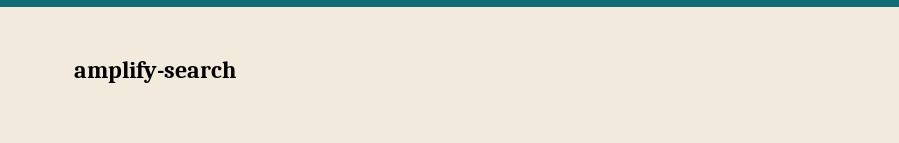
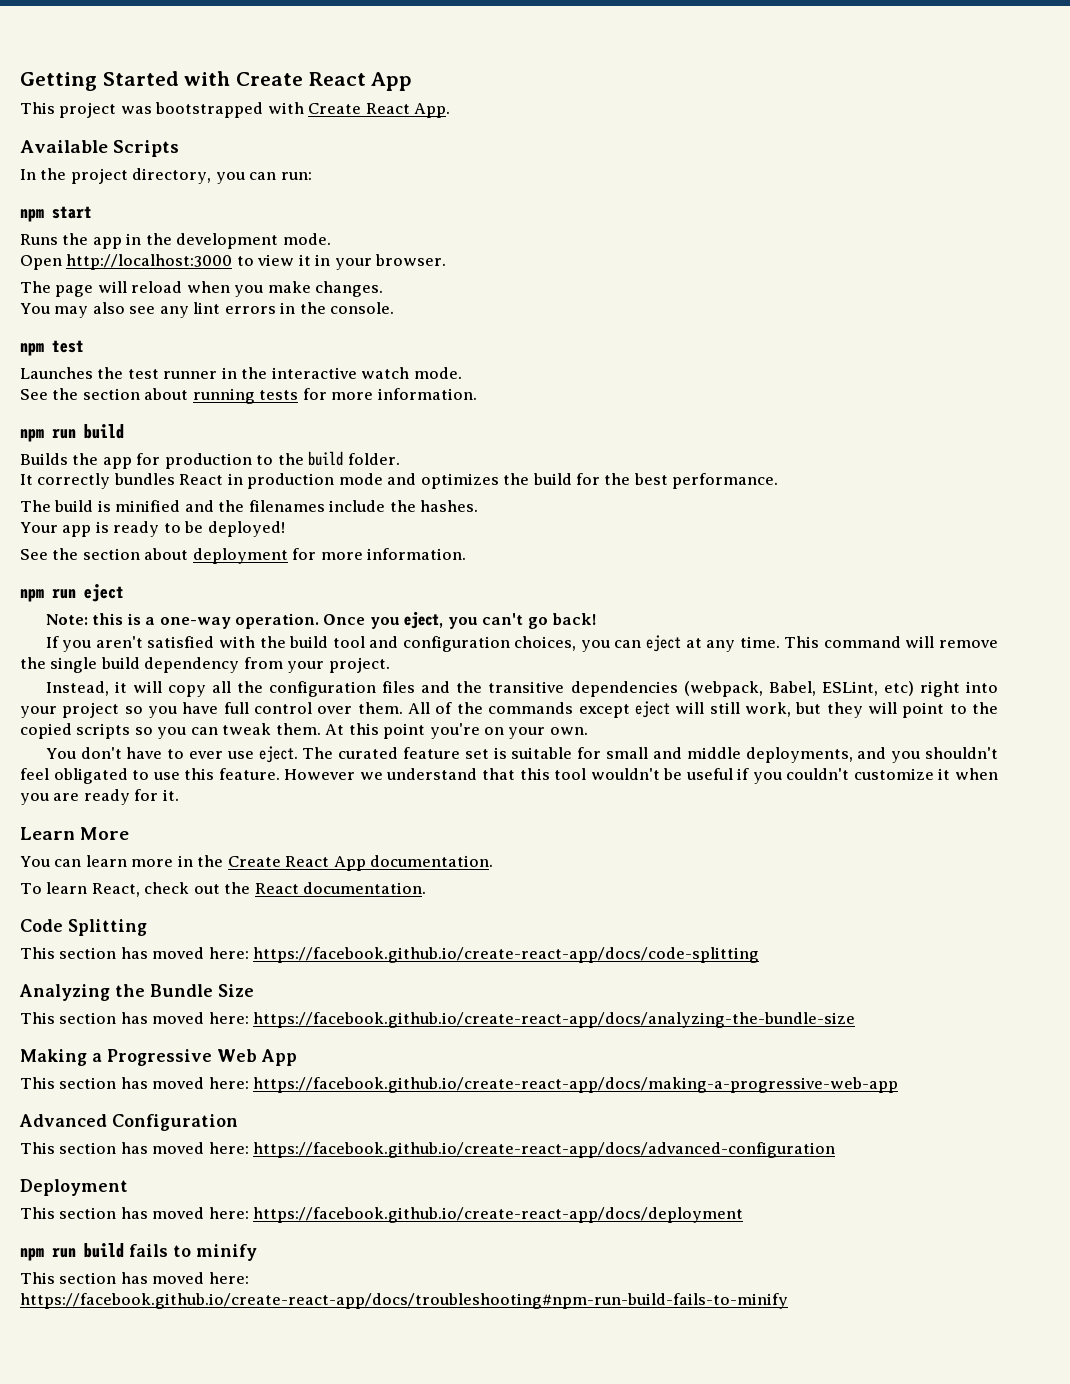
[74,61,236,83] amplify-search -> [20,71,413,91] [20,102,451,118] [20,140,180,157] [20,168,312,184] [20,206,92,222] [20,233,331,249] [20,254,447,270] [20,281,384,297] [20,302,395,318] [20,340,84,356] [20,367,462,379] [20,388,477,404] [20,424,124,442] [20,451,400,469] [20,473,779,489] [20,500,479,512] [20,521,285,537] [20,548,467,564] [20,584,124,602] [45,611,597,629] [45,635,999,652] [20,657,390,673] [45,681,999,697] [20,701,998,718] [20,723,588,739] [45,746,999,763] [20,768,998,784] [20,789,179,805] [20,827,130,840] [20,855,494,871] [20,882,427,897] [20,919,147,936] [20,947,760,963] [19,984,254,1001] [20,1012,856,1028] [20,1049,297,1066] [20,1077,899,1093] [19,1114,238,1131] [20,1142,836,1158] [20,1179,128,1196] [20,1207,744,1223] [20,1243,257,1261] [20,1272,249,1284] [20,1293,788,1309] Getting Started with Create React App // This project was bootstrapped with Create React App. // Available Scripts // In the project directory, you can run: // npm start // Runs the app in the development mode. // Open http://localhost:3000 to view it in your browser. // The page will reload when you make changes. // You may also see any lint errors in the console. // npm test // Launches the test runner in the interactive watch mode. // See the section about running tests for more information. // npm run build // Builds the app for production to the build folder. // It correctly bundles React in production mode and optimizes the build for the best performance. // The build is minified and the filenames include the hashes. // Your app is ready to be deployed! // See the section about deployment for more information. // npm run eject // Note: this is a one-way operation. Once you eject, you can't go back! // If you aren't satisfied with the build tool and configuration choices, you can eject at any time. This command will remove the single build dependency from your project. // Instead, it will copy all the configuration files and the transitive dependencies (webpack, Babel, ESLint, etc) right into your project so you have full control over them. All of the commands except eject will still work, but they will point to the copied scripts so you can tweak them. At this point you're on your own. // You don't have to ever use eject. The curated feature set is suitable for small and middle deployments, and you shouldn't feel obligated to use this feature. However we understand that this tool wouldn't be useful if you couldn't customize it when you are ready for it. // Learn More // You can learn more in the Create React App documentation. // To learn React, check out the React documentation. // Code Splitting // This section has moved here: https://facebook.github.io/create-react-app/docs/code-splitting // Analyzing the Bundle Size // This section has moved here: https://facebook.github.io/create-react-app/docs/analyzing-the-bundle-size // Making a Progressive Web App // This section has moved here: https://facebook.github.io/create-react-app/docs/making-a-progressive-web-app // Advanced Configuration // This section has moved here: https://facebook.github.io/create-react-app/docs/advanced-configuration // Deployment // This section has moved here: https://facebook.github.io/create-react-app/docs/deployment // npm run build fails to minify // This section has moved here: https://facebook.github.io/create-react-app/docs/troubleshooting#npm-run-build-fails-to-minify

